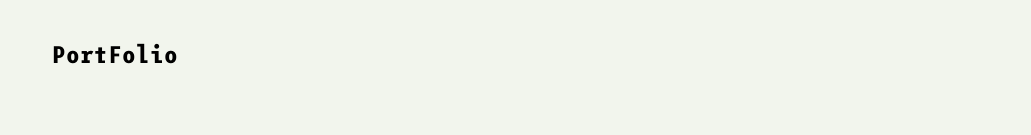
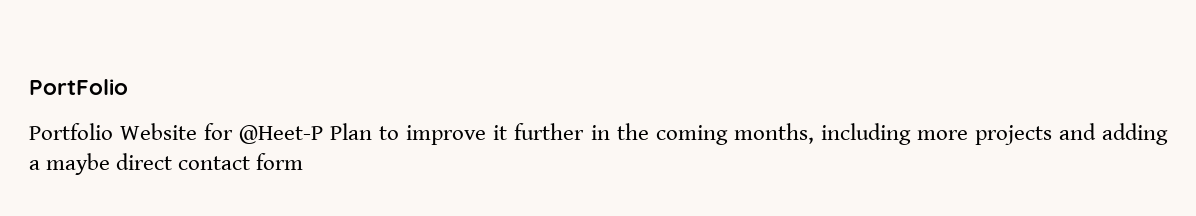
(178, 53) none -> [29,123,1168,145] [29,153,304,175] // Portfolio Website for @Heet-P Plan to improve it further in the coming months, including more projects and adding a maybe direct contact form

